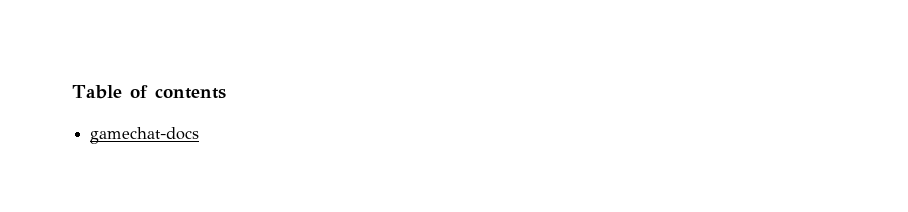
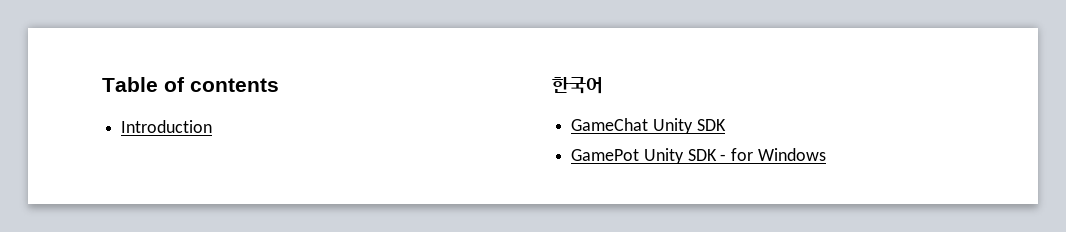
[90,127,200,144] gamechat-docs -> [121,120,213,133] [552,77,603,94] [571,118,726,134] [571,148,826,164] Introduction // 한국어 // GameChat Unity SDK // GamePot Unity SDK - for Windows

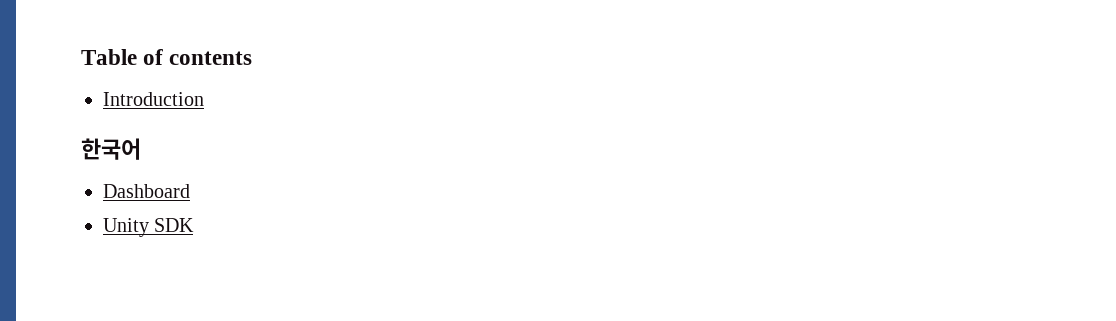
[571,118,726,134] [571,148,826,164] GameChat Unity SDK // GamePot Unity SDK - for Windows -> [103,184,190,198] [103,218,195,237] Dashboard // Unity SDK

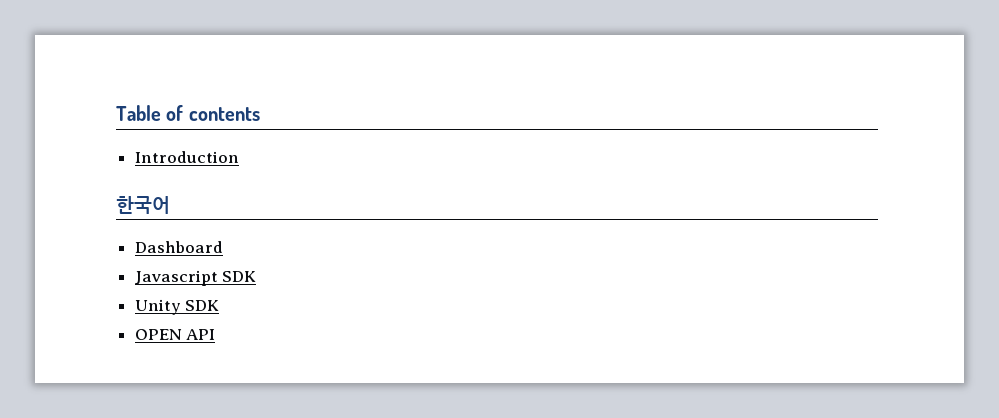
(190, 191) none -> [134,270,257,286] // Javascript SDK
(195, 225) none -> [134,329,216,340] // OPEN API

